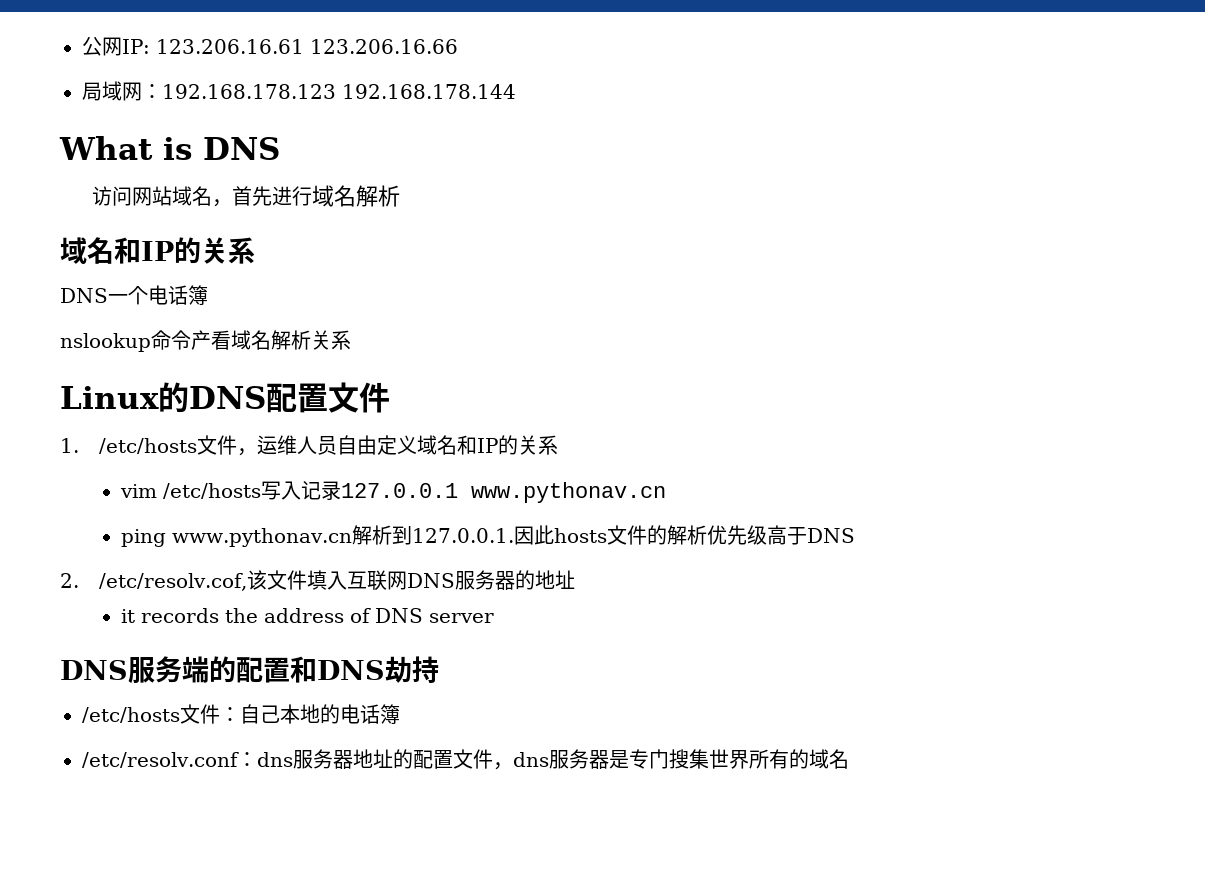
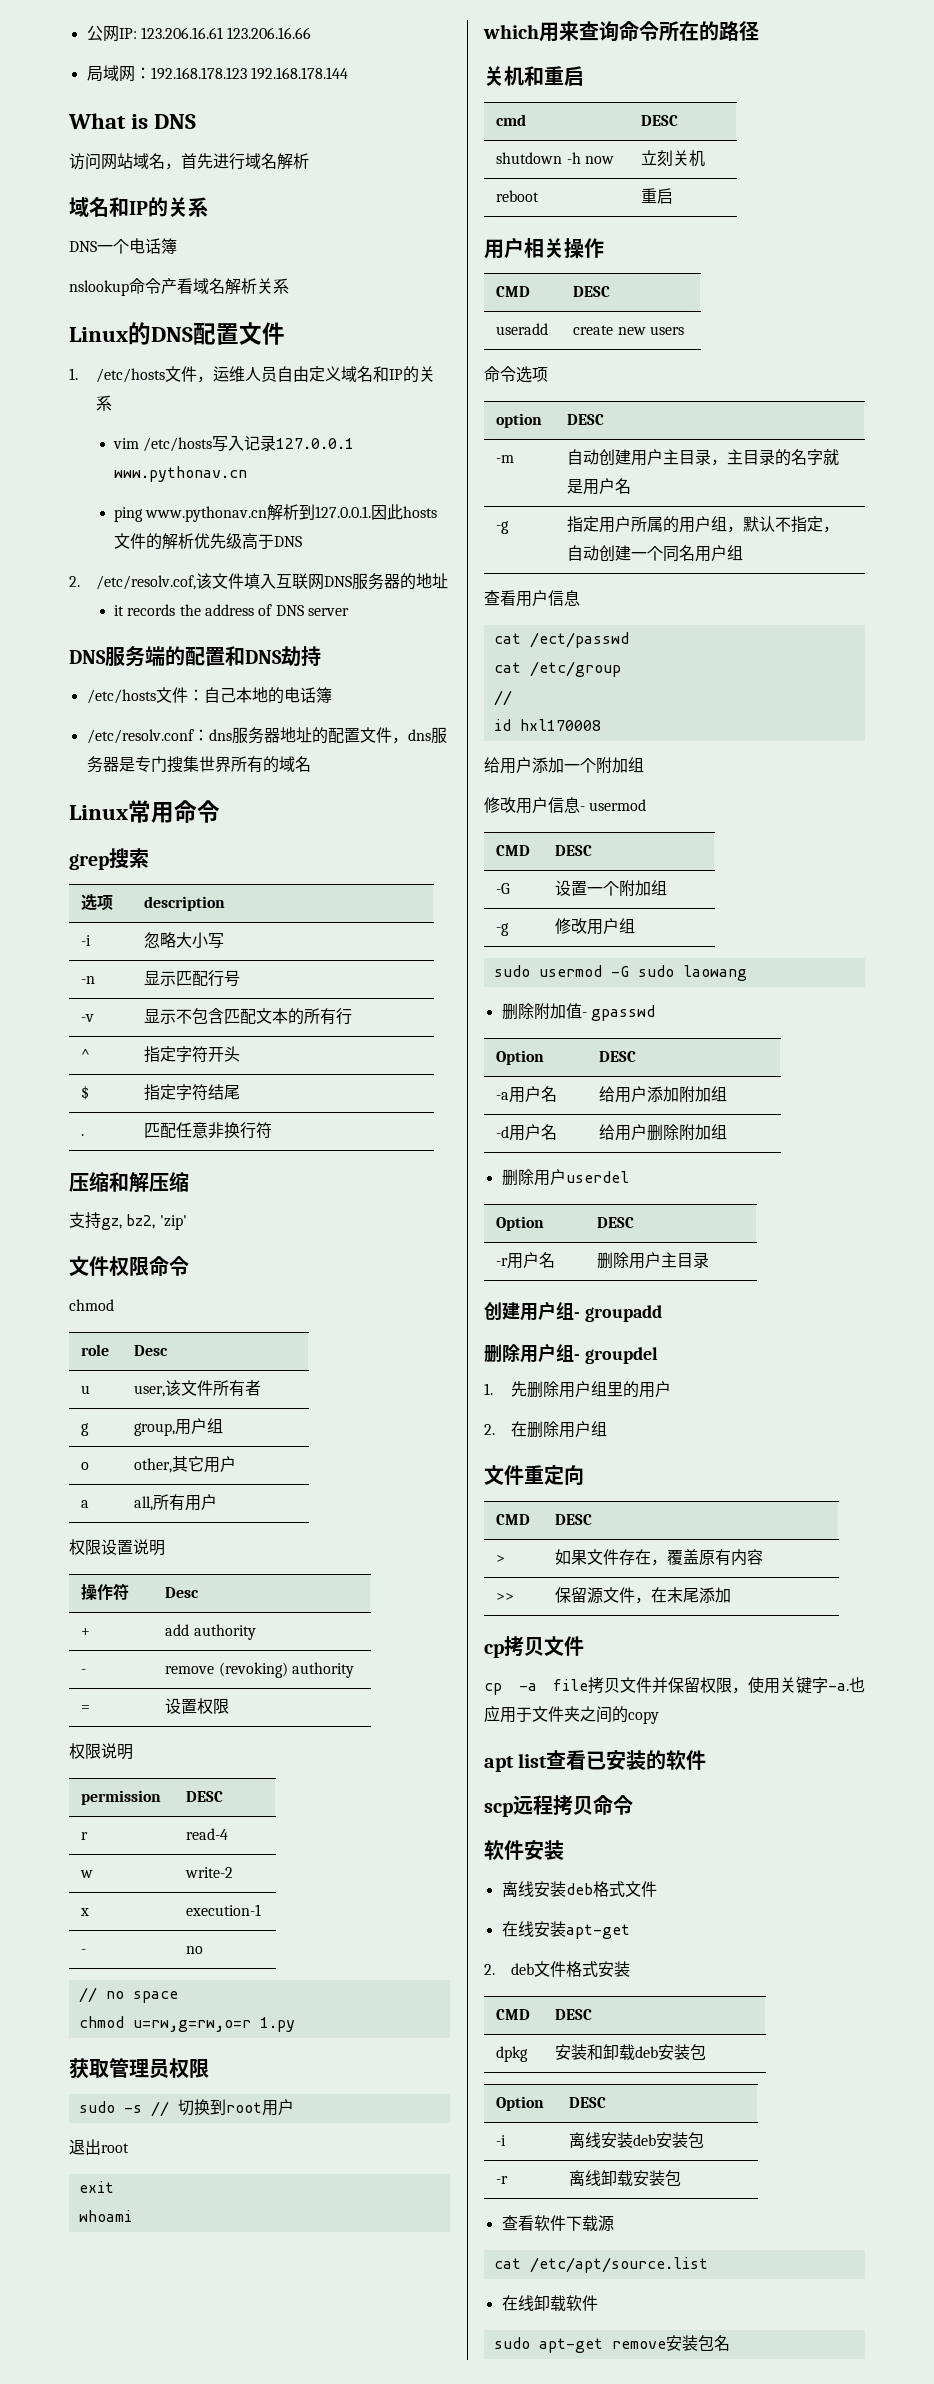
(849, 759) none -> [69,800,220,823] [69,848,149,870] [81,894,114,911] [144,896,226,911] [81,935,92,946] [144,932,225,949] [81,976,96,984] [144,970,241,987] [81,1014,95,1022] [144,1008,353,1025] [81,1049,91,1060] [144,1046,241,1063] [81,1085,90,1100] [144,1084,241,1101] [81,1134,85,1136] [144,1122,273,1139] [69,1171,189,1193] [69,1212,187,1230] [69,1256,189,1276] [69,1299,114,1311] [81,1344,110,1356] [134,1345,169,1356] [81,1385,91,1394] [134,1380,262,1397] [81,1423,90,1436] [134,1418,224,1436] [81,1462,90,1470] [134,1456,237,1473] [81,1500,90,1508] [134,1494,218,1511] [69,1539,165,1556] [81,1583,130,1600] [165,1587,200,1598] [81,1628,91,1636] [165,1624,256,1640] [81,1669,87,1674] [165,1662,354,1678] [81,1705,91,1712] [165,1698,230,1714] [69,1743,133,1760] [81,1790,162,1805] [186,1791,224,1802] [81,1832,89,1840] [186,1828,229,1840] [80,1870,94,1878] [185,1867,234,1878] [80,1908,90,1916] [186,1904,262,1916] [81,1949,87,1954] [186,1946,204,1954] [78,1987,178,2003] [78,2016,295,2032] [69,2058,209,2079] [78,2099,294,2117] [69,2139,129,2155] [78,2181,114,2193] [78,2210,132,2222] [483,21,759,42] [484,66,584,86] [496,114,527,126] [641,115,679,126] [496,152,614,164] [641,150,706,167] [496,190,540,202] [641,188,674,204] [484,237,604,259] [496,286,531,297] [573,286,611,297] [496,323,549,335] [573,325,684,335] [484,366,548,383] [496,413,543,428] [567,414,605,425] [496,455,515,463] [567,449,840,466] [567,478,632,495] [496,521,510,534] [567,516,840,533] [567,545,744,562] [484,590,580,607] [493,632,629,648] [493,661,621,677] [493,690,512,706] [493,719,601,731] [484,757,644,774] [484,797,647,814] [496,845,531,856] [555,845,593,856] [496,883,511,894] [555,880,668,897] [496,923,510,936] [555,918,636,935] [493,965,747,981] [501,1003,655,1021] [496,1050,545,1065] [599,1051,637,1062] [496,1086,558,1103] [599,1086,728,1103] [496,1124,558,1141] [599,1124,728,1141] [501,1169,629,1186] [496,1216,545,1231] [597,1217,635,1228] [496,1252,556,1269] [597,1252,710,1269] [484,1301,662,1322] [484,1343,658,1364] [484,1381,672,1398] [484,1421,608,1438] [484,1465,584,1485] [496,1514,531,1525] [555,1514,593,1525] [496,1555,506,1563] [555,1549,764,1566] [496,1593,515,1601] [555,1587,732,1604] [484,1636,584,1658] [484,1677,865,1695] [484,1705,659,1724] [484,1750,707,1772] [484,1795,633,1817] [484,1840,564,1860] [501,1881,657,1897] [501,1921,630,1939] [484,1961,631,1977] [496,2009,531,2020] [555,2009,593,2020] [496,2046,529,2062] [555,2044,707,2061] [496,2096,545,2111] [569,2097,607,2108] [496,2135,507,2146] [569,2132,705,2148] [496,2176,509,2184] [569,2170,682,2187] [501,2215,614,2232] [493,2257,708,2273] [501,2295,598,2312] [493,2335,730,2353] // Linux常用命令 // grep搜索 // 选项 | description // -i | 忽略大小写 // -n | 显示匹配行号 // -v | 显示不包含匹配文本的所有行 // ^ | 指定字符开头 // $ | 指定字符结尾 // . | 匹配任意非换行符 // 压缩和解压缩 // 支持gz, bz2, 'zip' // 文件权限命令 // chmod // role | Desc // u | user,该文件所有者 // g | group,用户组 // o | other,其它用户 // a | all,所有用户 // 权限设置说明 // 操作符 | Desc // + | add authority // - | remove (revoking) authority // = | 设置权限 // 权限说明 // permission | DESC // r | read-4 // w | write-2 // x | execution-1 // - | no // // no space // chmod u=rw,g=rw,o=r 1.py // 获取管理员权限 // sudo -s // 切换到root用户 // 退出root // exit // whoami // which用来查询命令所在的路径 // 关机和重启 // cmd | DESC // shutdown -h now | 立刻关机 // reboot | 重启 // 用户相关操作 // CMD | DESC // useradd | create new users // 命令选项 // option | DESC // -m | 自动创建用户主目录，主目录的名字就是用户名 // -g | 指定用户所属的用户组，默认不指定，自动创建一个同名用户组 // 查看用户信息 // cat /ect/passwd // cat /etc/group // // // id hxl170008 // 给用户添加一个附加组 // 修改用户信息- usermod // CMD | DESC // -G | 设置一个附加组 // -g | 修改用户组 // sudo usermod -G sudo laowang // 删除附加值- gpasswd // Option | DESC // -a用户名 | 给用户添加附加组 // -d用户名 | 给用户删除附加组 // 删除用户userdel // Option | DESC // -r用户名 | 删除用户主目录 // 创建用户组- groupadd // 删除用户组- groupdel // 1.先删除用户组里的用户 // 2.在删除用户组 // 文件重定向 // CMD | DESC // > | 如果文件存在，覆盖原有内容 // >> | 保留源文件，在末尾添加 // cp拷贝文件 // cp -a file拷贝文件并保留权限，使用关键字-a.也应用于文件夹之间的copy // apt list查看已安装的软件 // scp远程拷贝命令 // 软件安装 // 离线安装deb格式文件 // 在线安装apt-get // 2. deb文件格式安装 // CMD | DESC // dpkg | 安装和卸载deb安装包 // Option | DESC // -i | 离线安装deb安装包 // -r | 离线卸载安装包 // 查看软件下载源 // cat /etc/apt/source.list // 在线卸载软件 // sudo apt-get remove安装包名

